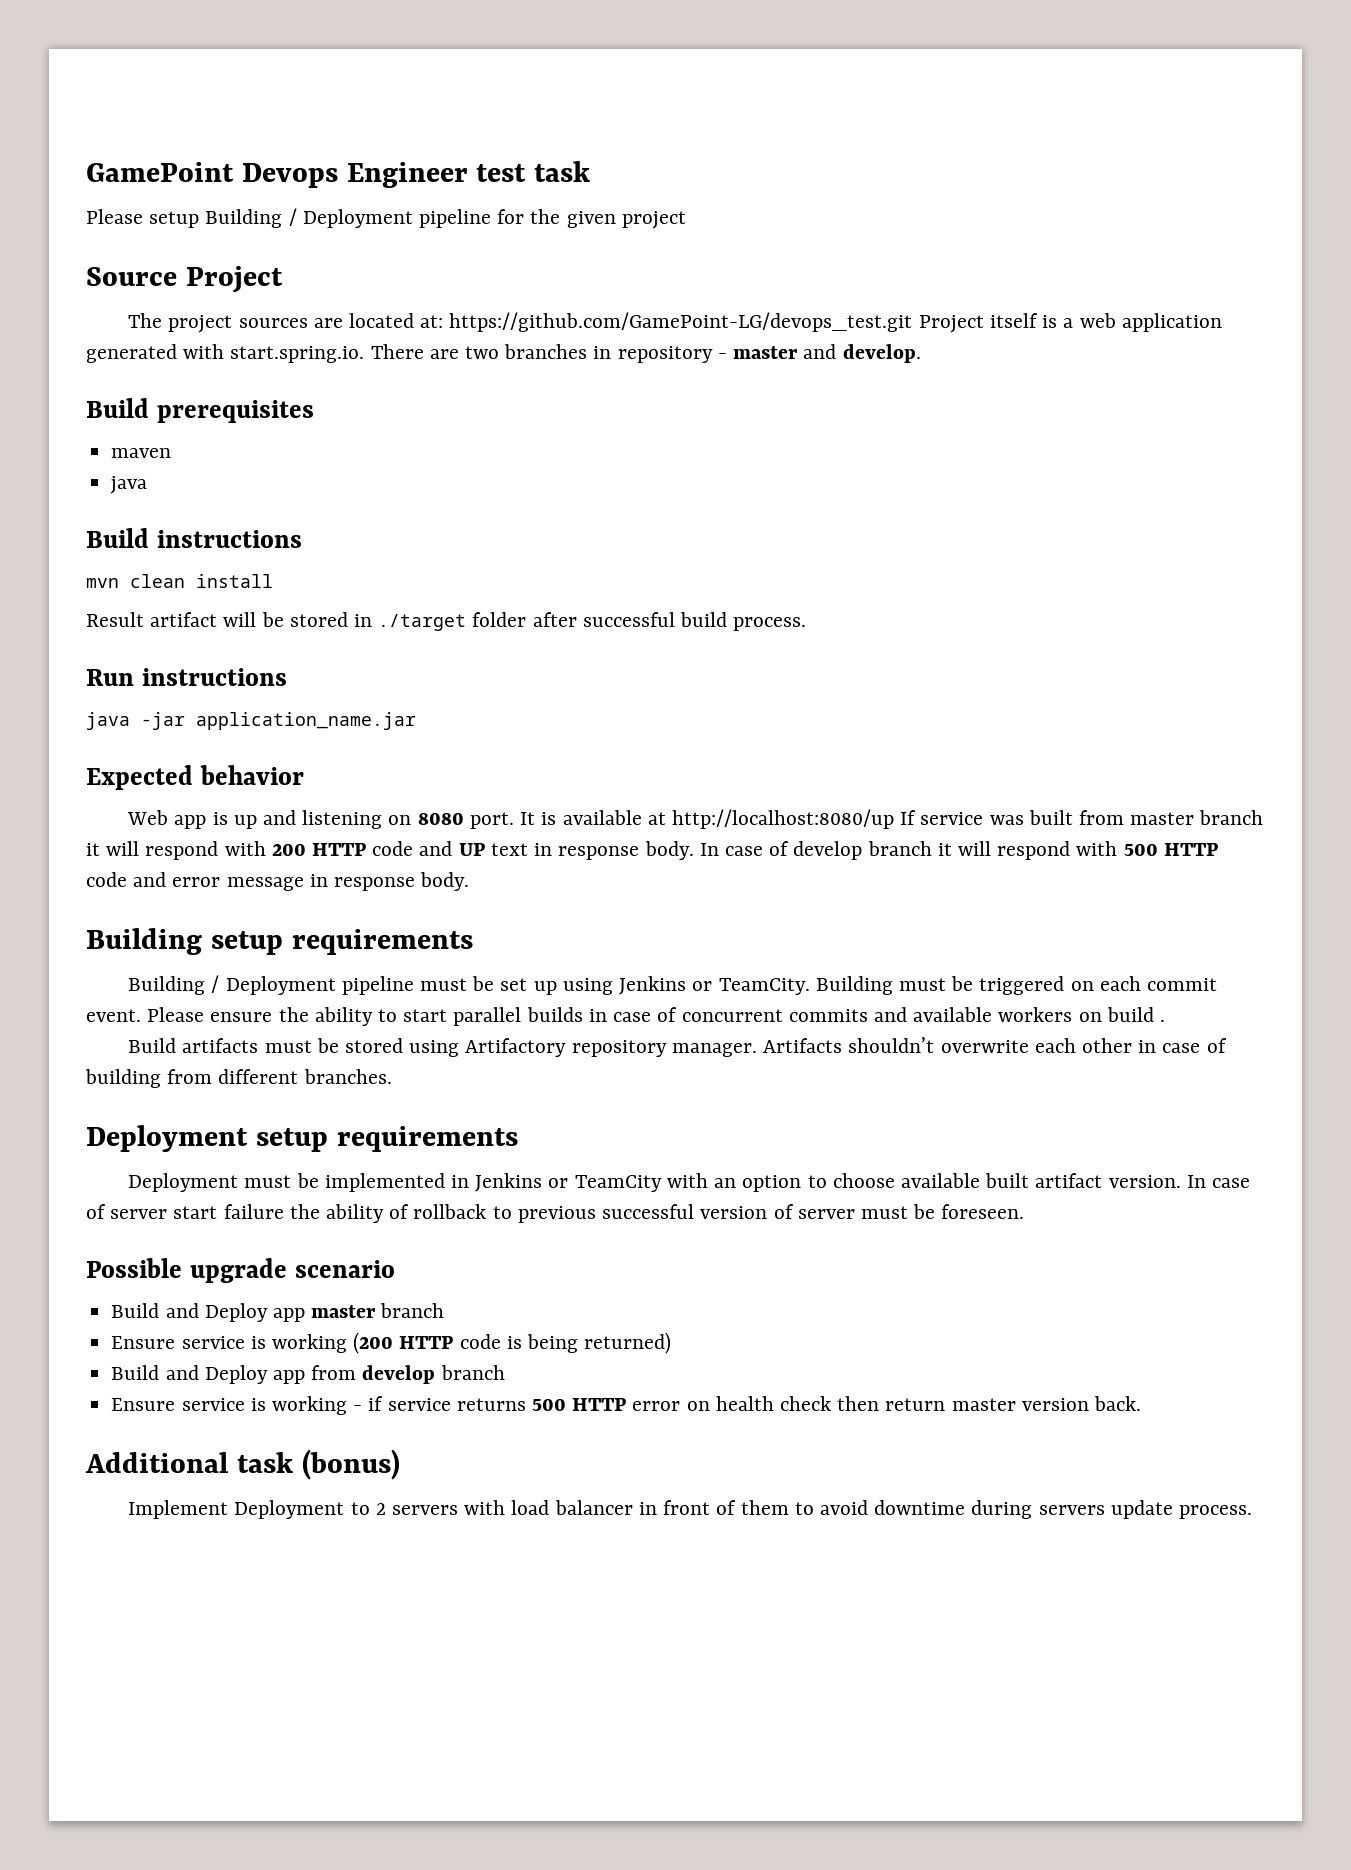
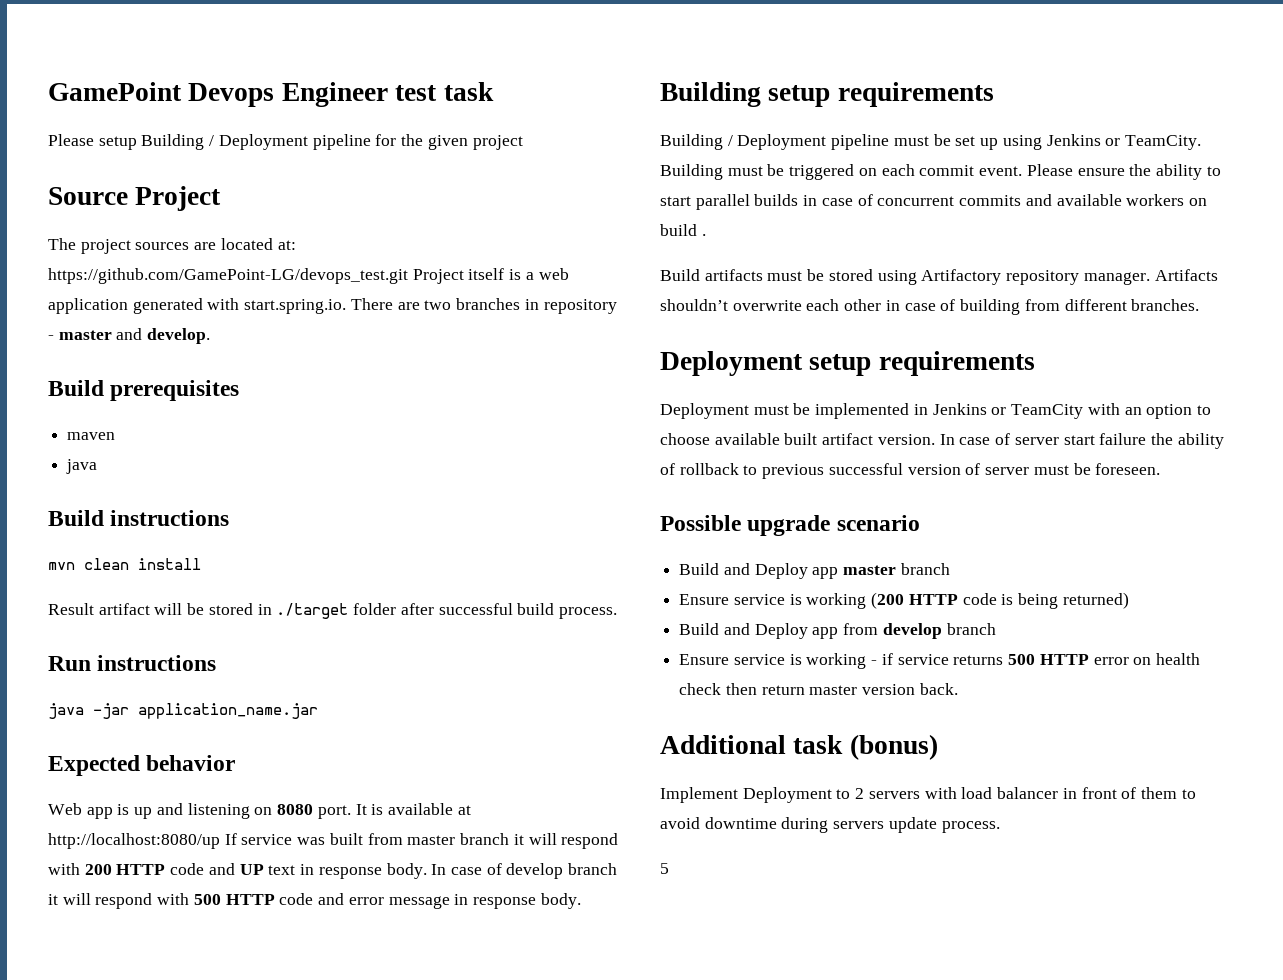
(1252, 1512) none -> [660,863,669,874] // 5

